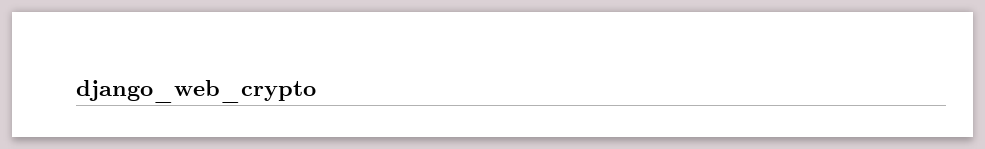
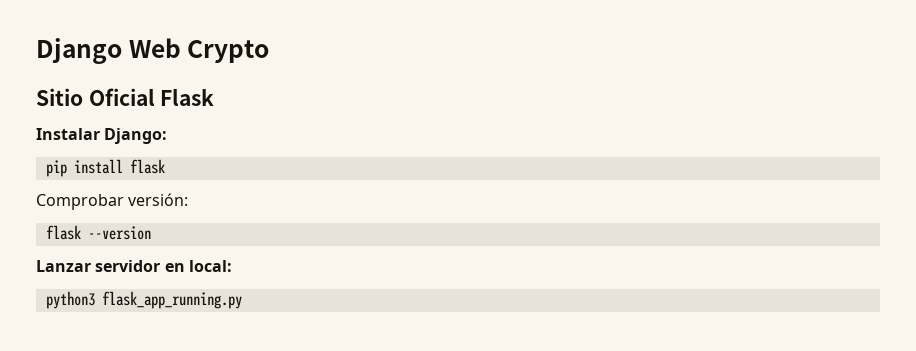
[76,80,316,103] django_web_crypto -> [36,38,270,64] [36,88,215,106] [36,128,168,144] [45,159,165,177] [36,193,189,210] [45,225,151,240] [36,260,232,272] [45,291,242,309] Django Web Crypto // Sitio Oficial Flask // Instalar Django: // pip install flask // Comprobar versión: // flask --version // Lanzar servidor en local: // python3 flask_app_running.py

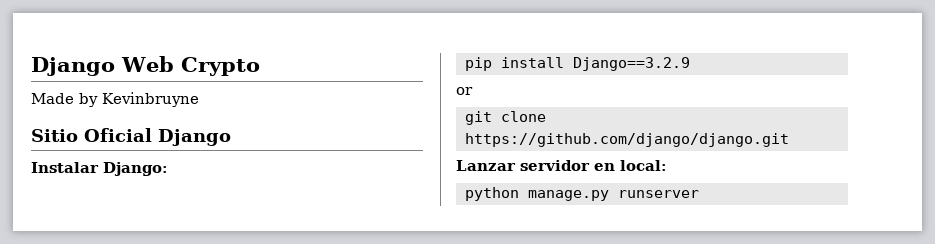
(270, 51) none -> [31,92,199,107] // Made by Kevinbruyne
[160,88,215,106] Flask -> [158,129,231,146] Django
[129,159,165,174] [36,193,189,210] [45,225,151,240] flask // Comprobar versión: // flask --version -> [572,57,690,71] [456,87,473,95] [464,111,546,125] [464,133,789,147] Django==3.2.9 // or // git clone https://github.com/django/django.git
[45,291,242,309] python3 flask_app_running.py -> [464,187,699,201] python manage.py runserver

